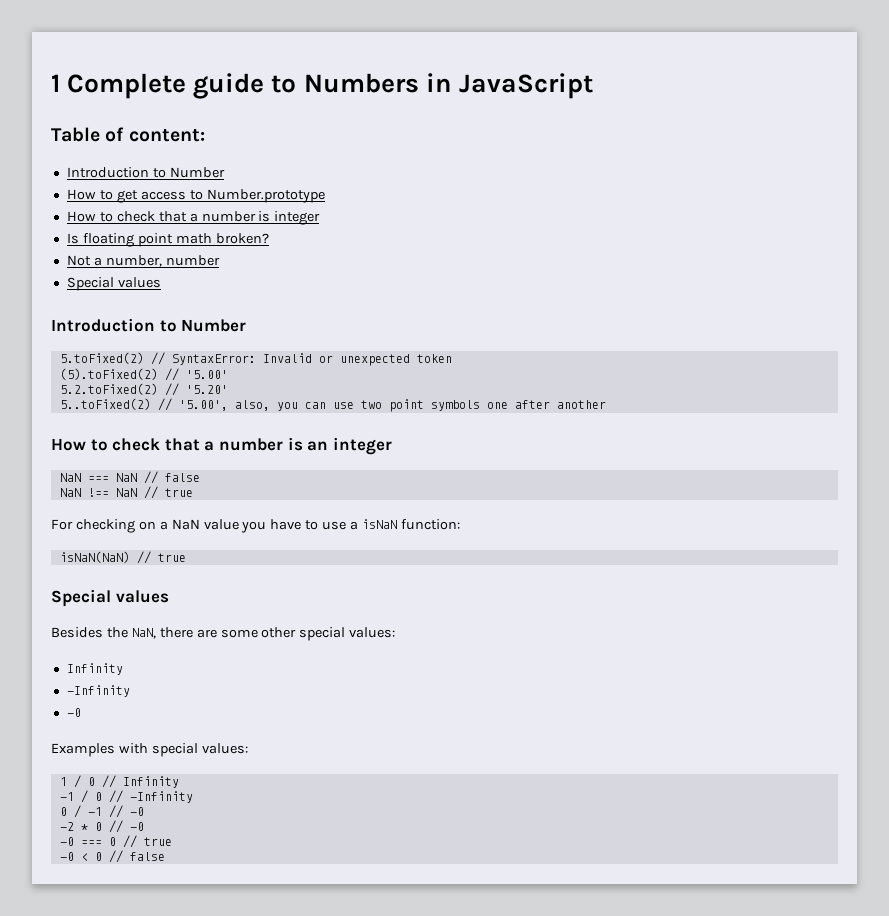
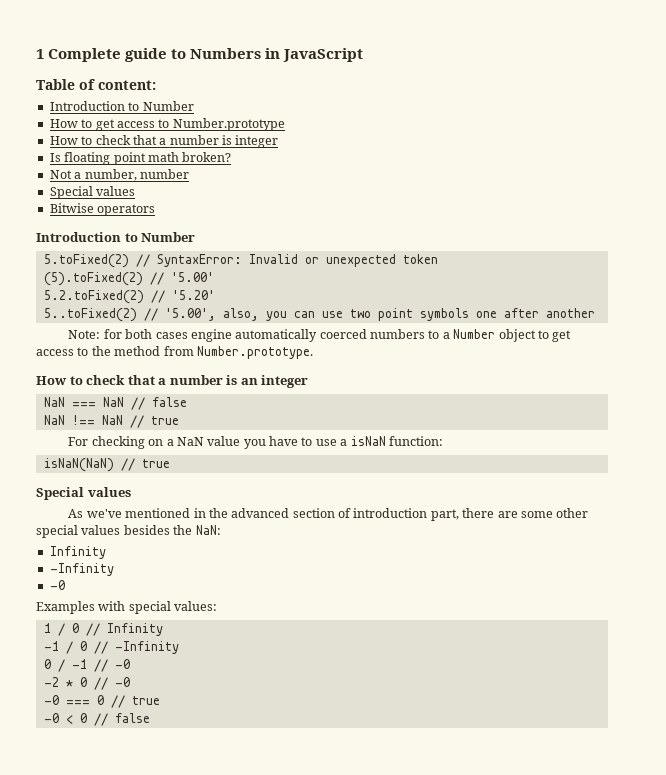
(161, 282) none -> [49,203,156,216] // Bitwise operators
(606, 404) none -> [68,329,572,342] [36,346,313,359] // Note: for both cases engine automatically coerced numbers to a Number object to get access to the method from Number.prototype.
[51,627,156,639] Besides the NaN, -> [68,508,459,521] As we've mentioned in the advanced section of introduction part,
[349,627,396,638] values: -> [81,525,221,535] values besides the NaN:

